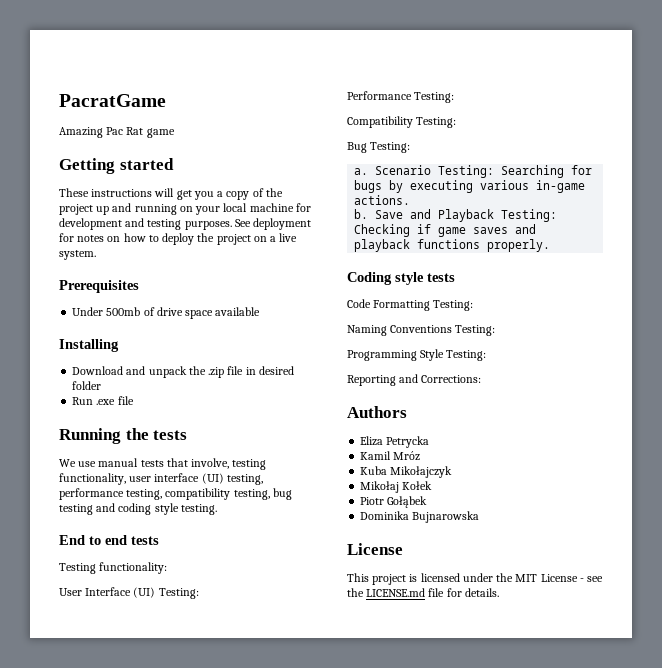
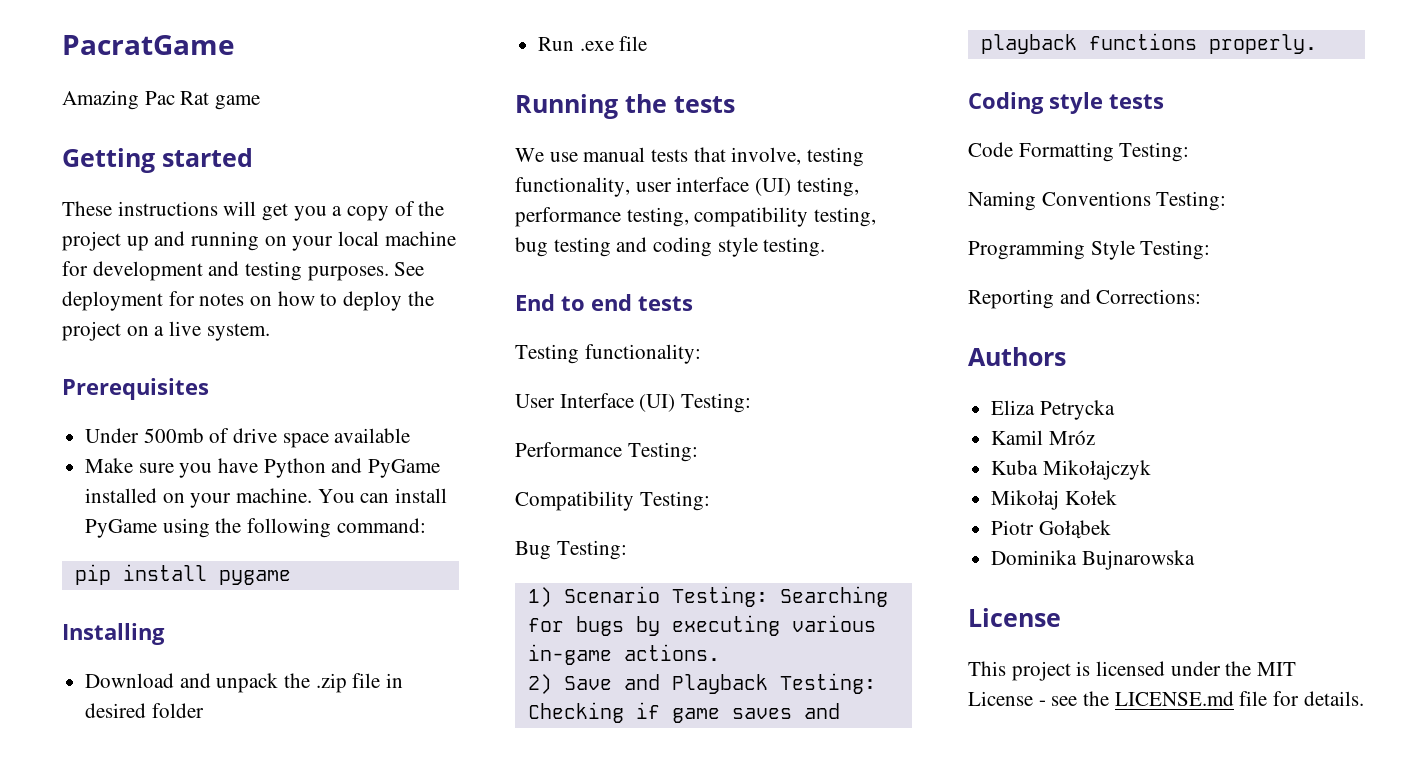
(261, 311) none -> [85,458,441,478] [85,488,448,508] [85,518,426,538] [74,564,291,585] // Make sure you have Python and PyGame installed on your machine. You can install PyGame using the following command: // pip install pygame
[354,168,369,175] a. -> [527,587,552,607] 1)
[354,209,369,219] b. -> [527,674,552,694] 2)

